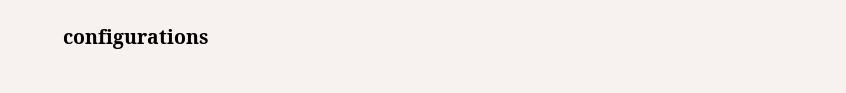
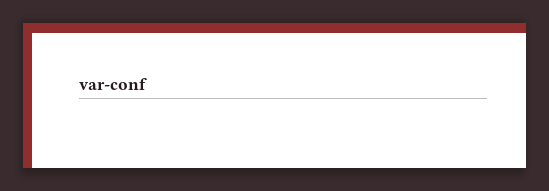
[63,29,209,49] configurations -> [79,78,147,90] var-conf

